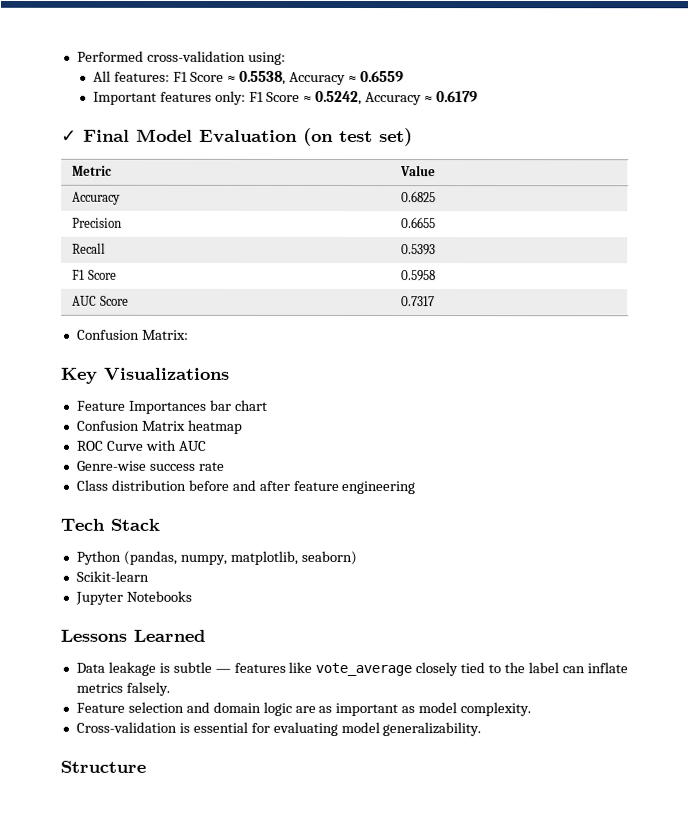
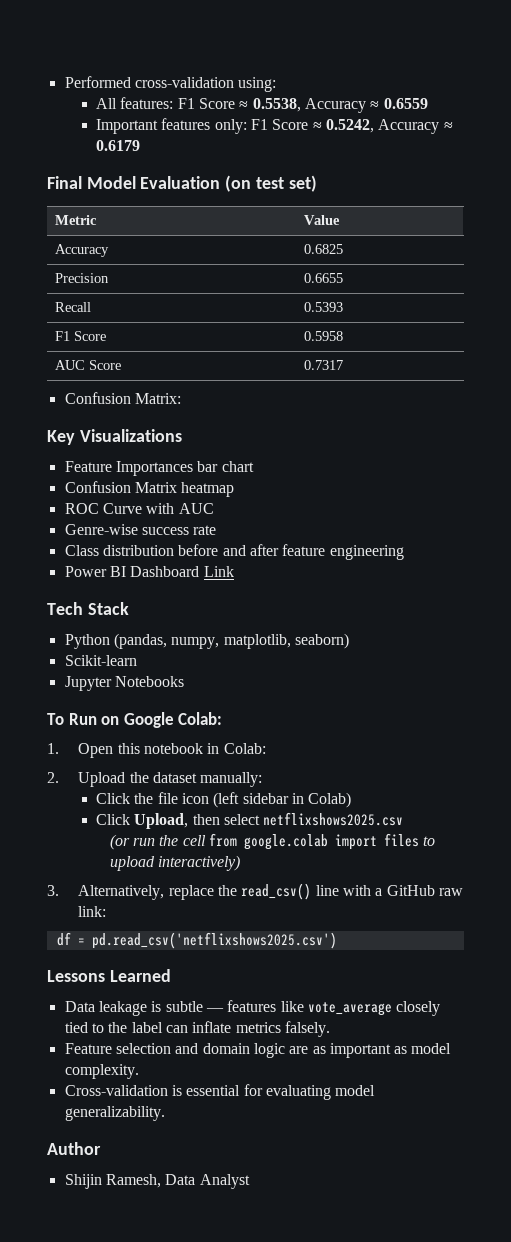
[61,129,77,142] ✓ -> (140, 145) none
(416, 487) none -> [64,566,234,577] // Power BI Dashboard Link
(192, 596) none -> [47,712,223,728] [47,743,266,758] [47,772,263,787] [95,792,352,808] [95,812,404,829] [109,833,436,850] [109,855,241,871] [47,883,463,900] [78,906,107,917] [56,932,337,949] // To Run on Google Colab: // 1. Open this notebook in Colab: // 2. Upload the dataset manually: // Click the file icon (left sidebar in Colab) // Click Upload, then select netflixshows2025.csv // (or run the cell from google.colab import files to upload interactively) // 3. Alternatively, replace the read_csv() line with a GitHub raw link: // df = pd.read_csv('netflixshows2025.csv')
[60,760,146,773] Structure -> [47,1142,101,1155] [64,1174,250,1189] Author // Shijin Ramesh, Data Analyst

